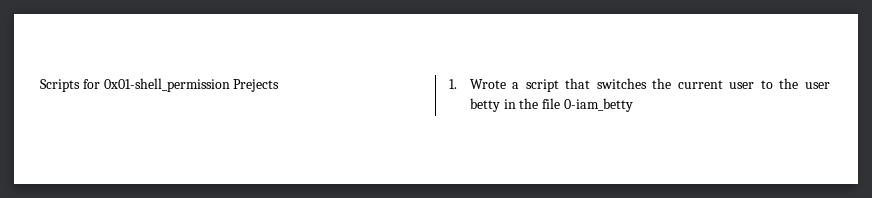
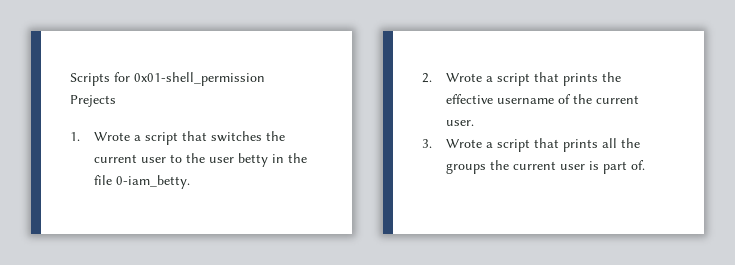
[564,98,634,112] 0-iam_betty -> [116,175,191,189] [422,72,622,86] [446,94,640,104] [446,120,475,126] [422,138,641,152] [446,160,646,174] 0-iam_betty. // 2. Wrote a script that prints the effective username of the current user. // 3. Wrote a script that prints all the groups the current user is part of.

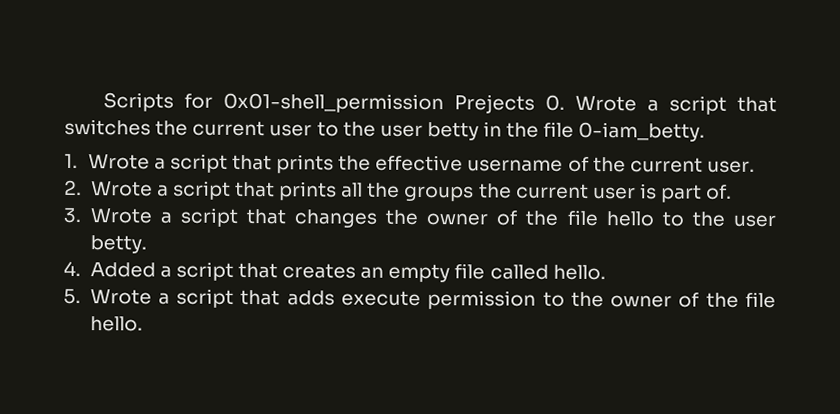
[70,132,80,141] // 1. -> [544,94,565,111] 0.
[422,73,432,83] 2. -> [64,153,78,169] 1.
[422,139,432,148] 3. -> [64,179,82,196] 2.
(646, 165) none -> [63,207,776,228] [89,235,147,254] [63,260,606,283] [63,288,776,310] [89,316,143,332] // 3. Wrote a script that changes the owner of the file hello to the user betty. // 4. Added a script that creates an empty file called hello. // 5. Wrote a script that adds execute permission to the owner of the file hello.

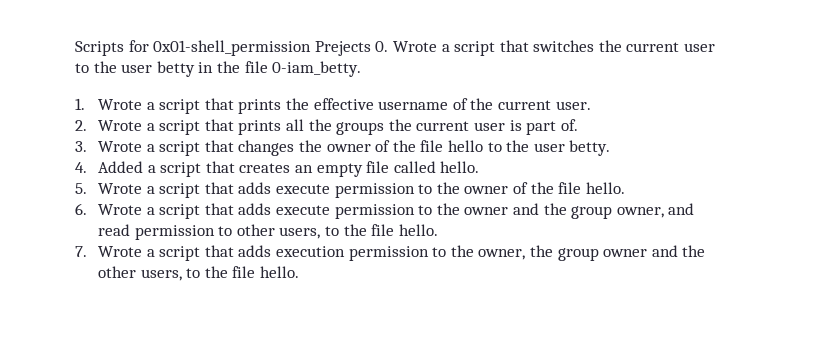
(143, 324) none -> [75,203,695,219] [98,224,438,240] [75,245,706,261] [98,266,300,281] // 6. Wrote a script that adds execute permission to the owner and the group owner, and read permission to other users, to the file hello. // 7. Wrote a script that adds execution permission to the owner, the group owner and the other users, to the file hello.

